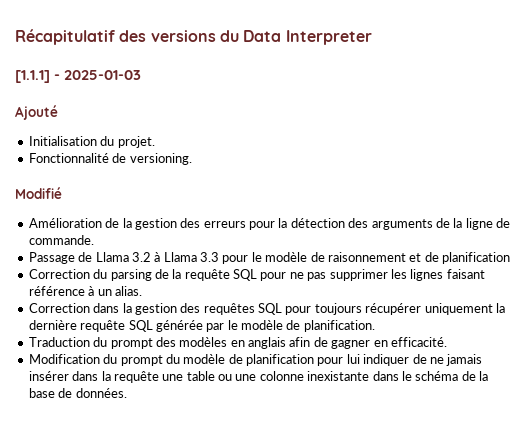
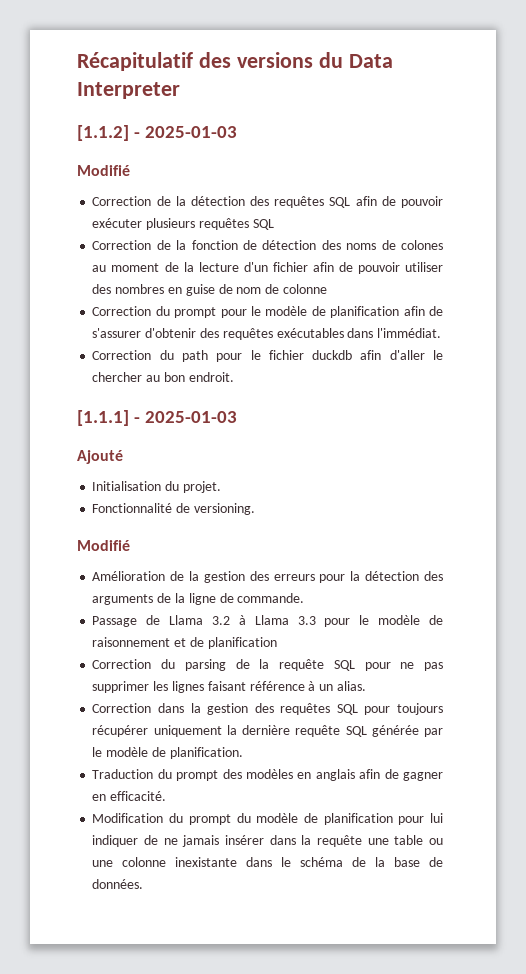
(372, 37) none -> [77,125,238,141] [77,165,130,176] [92,196,444,208] [92,218,274,230] [92,240,443,250] [92,262,444,274] [92,284,327,296] [92,306,443,318] [92,328,442,340] [92,350,443,362] [92,372,234,382] // [1.1.2] - 2025-01-03 // Modifié // Correction de la détection des requêtes SQL afin de pouvoir exécuter plusieurs requêtes SQL // Correction de la fonction de détection des noms de colones au moment de la lecture d'un fichier afin de pouvoir utiliser des nombres en guise de nom de colonne // Correction du prompt pour le modèle de planification afin de s'assurer d'obtenir des requêtes exécutables dans l'immédiat. // Correction du path pour le fichier duckdb afin d'aller le chercher au bon endroit.

